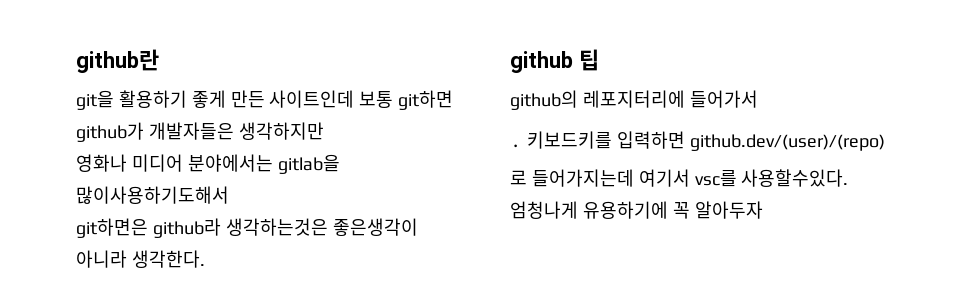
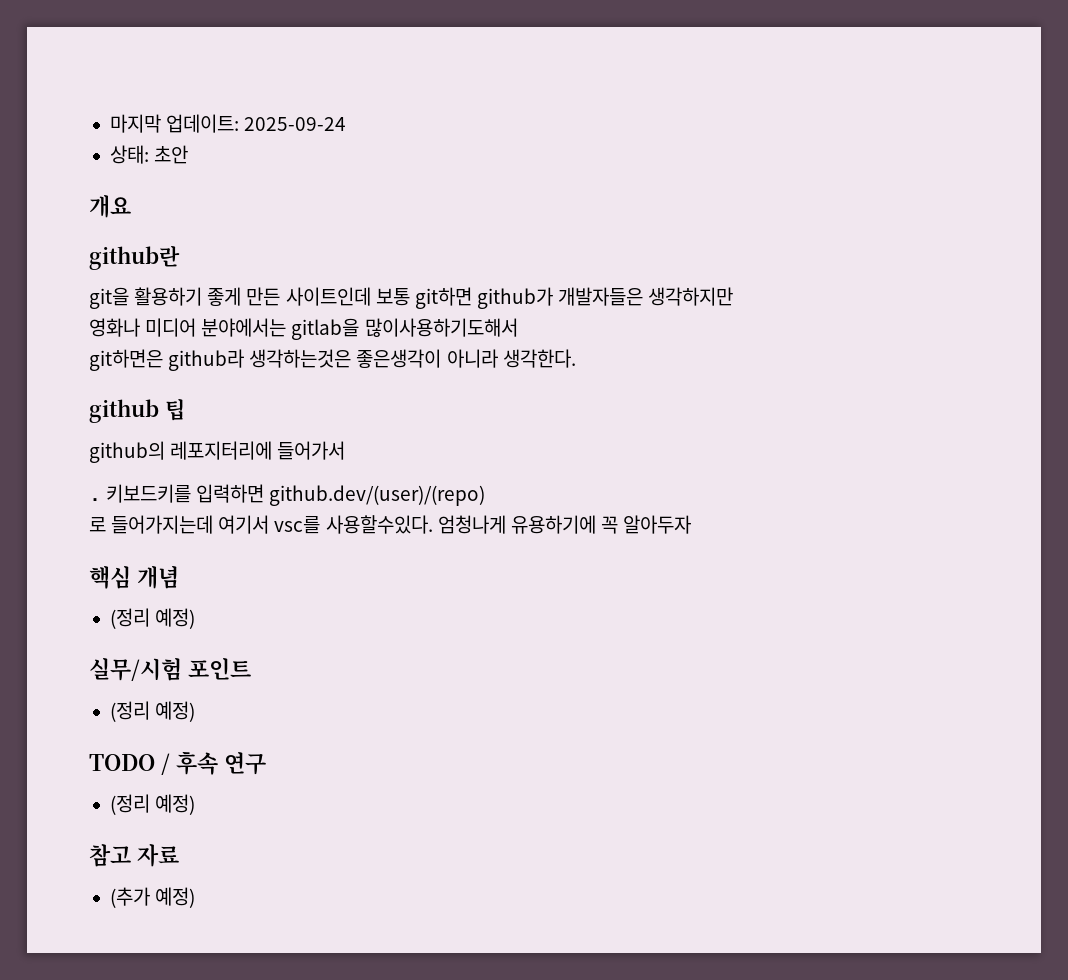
(76, 61) none -> [109,114,347,133] [109,145,189,164] [89,195,131,218] 마지막 업데이트: 2025-09-24 // 상태: 초안 // 개요 //
(763, 210) none -> [89,565,179,589] [109,608,196,629] [89,658,251,681] [109,701,196,722] [89,751,266,775] [109,794,196,815] [89,844,179,867] [109,887,196,908] // 핵심 개념 // (정리 예정) // 실무/시험 포인트 // (정리 예정) // TODO / 후속 연구 // (정리 예정) // 참고 자료 // (추가 예정)

